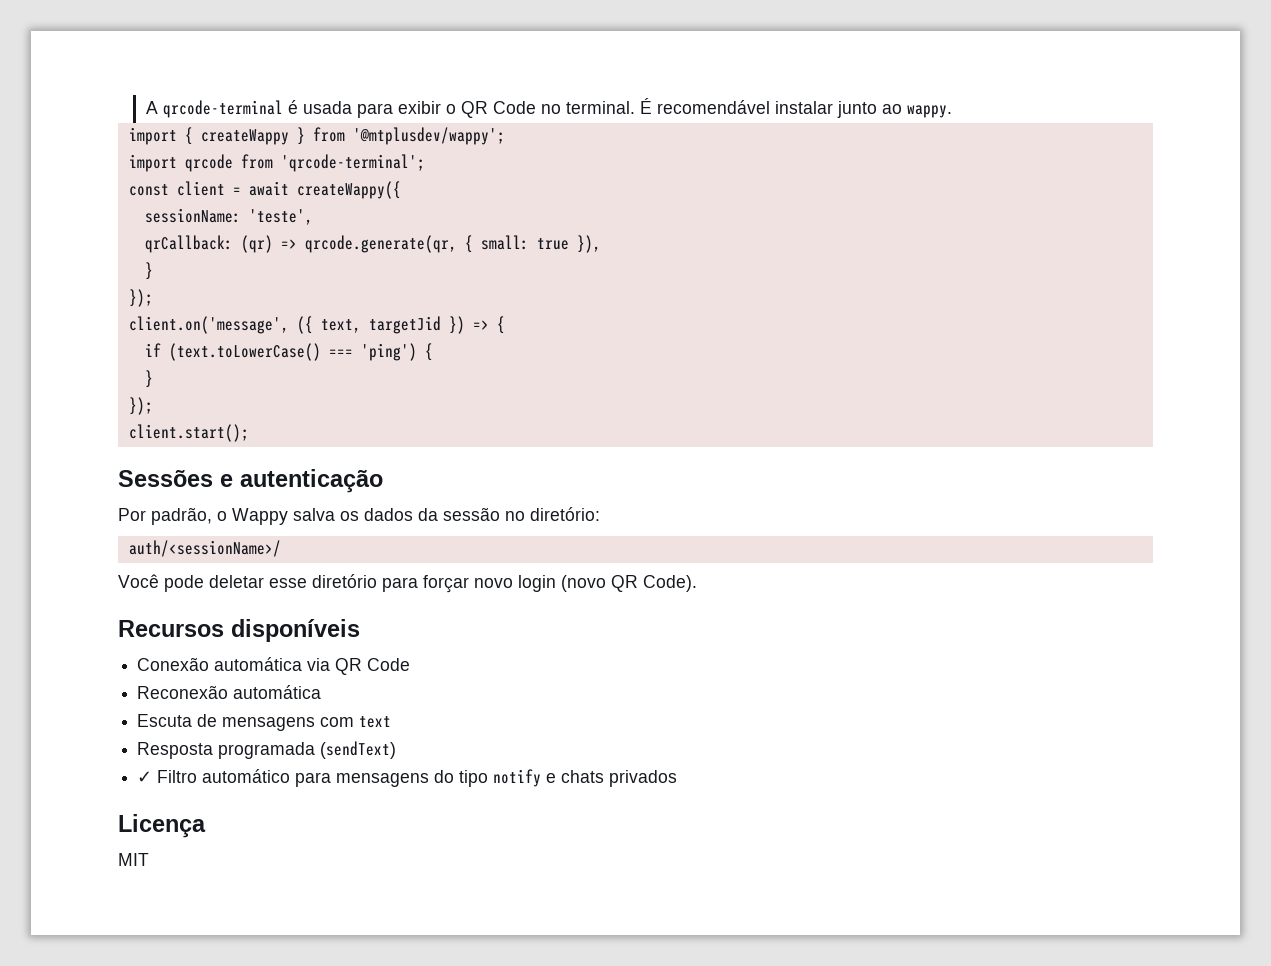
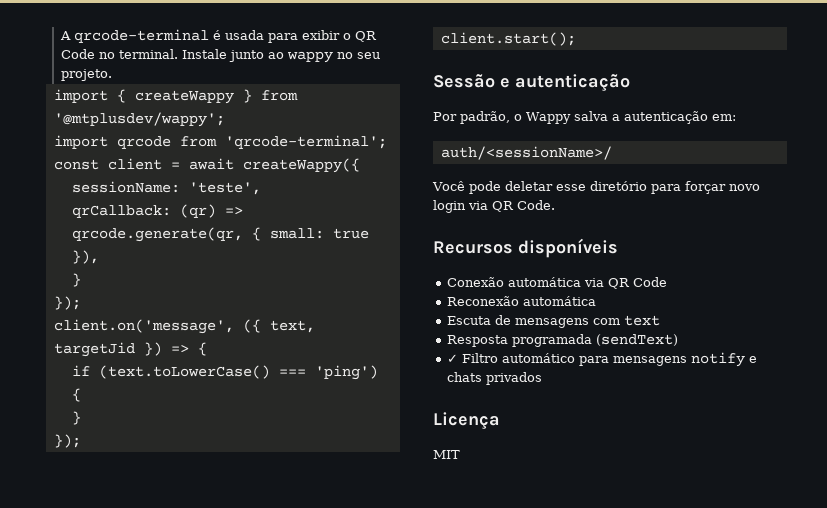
[639,98,952,118] É recomendável instalar junto ao wappy. -> [181,49,380,63] [60,69,112,81] Instale junto ao wappy no seu projeto.
[118,469,213,487] Sessões -> [433,74,495,88] Sessão
[340,507,600,521] os dados da sessão no diretório: -> [611,111,736,124] a autenticação em:
[561,575,697,592] (novo QR Code). -> [468,200,555,212] via QR Code.
[434,770,489,787] do tipo -> (687, 361) none

